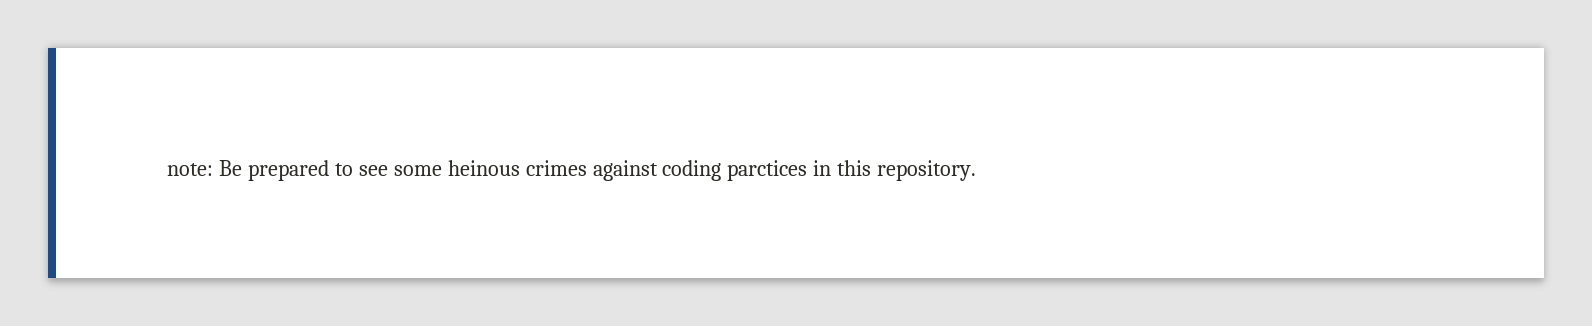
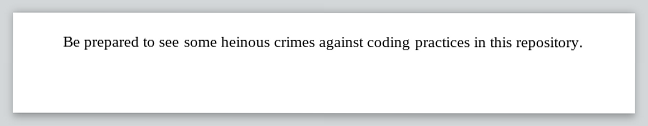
[167,163,213,176] note: -> (62, 41) none
[727,160,808,181] parctices -> [414,37,471,51] practices

